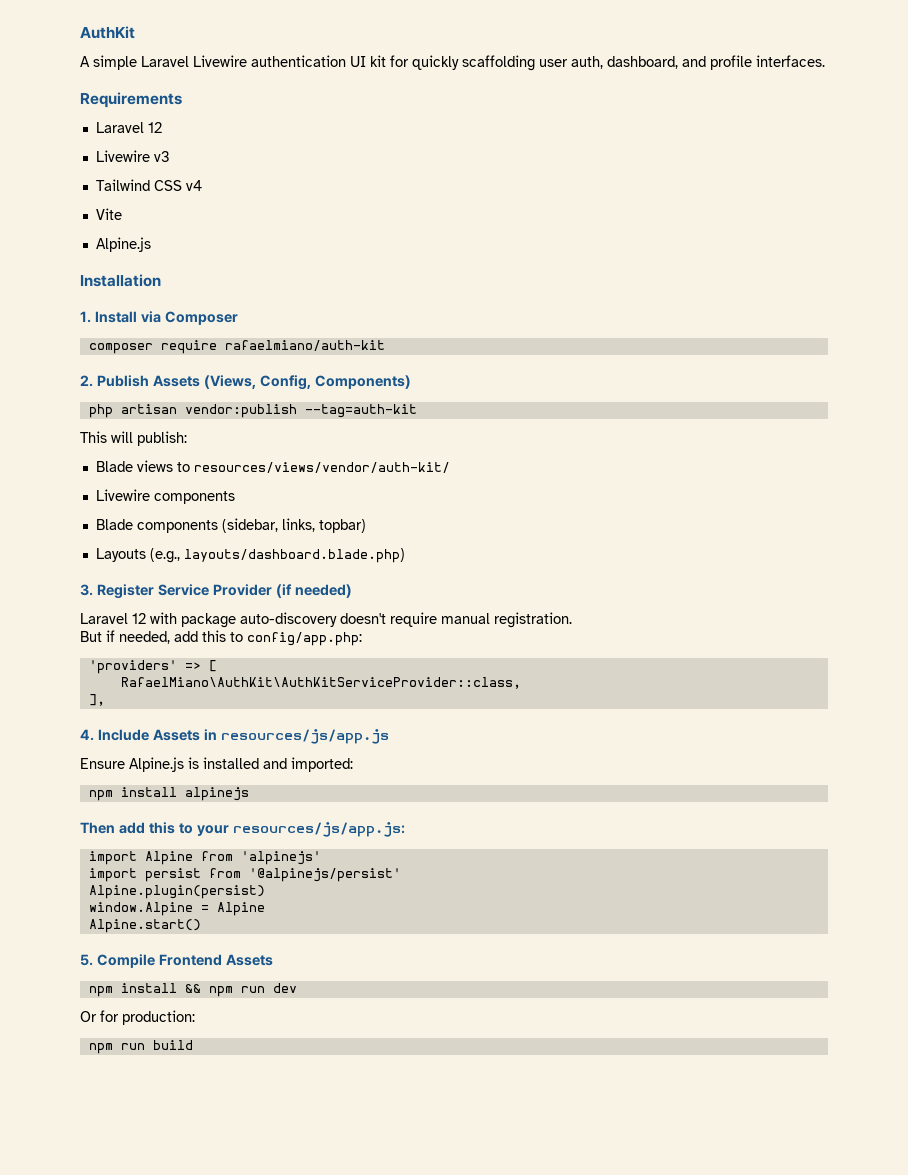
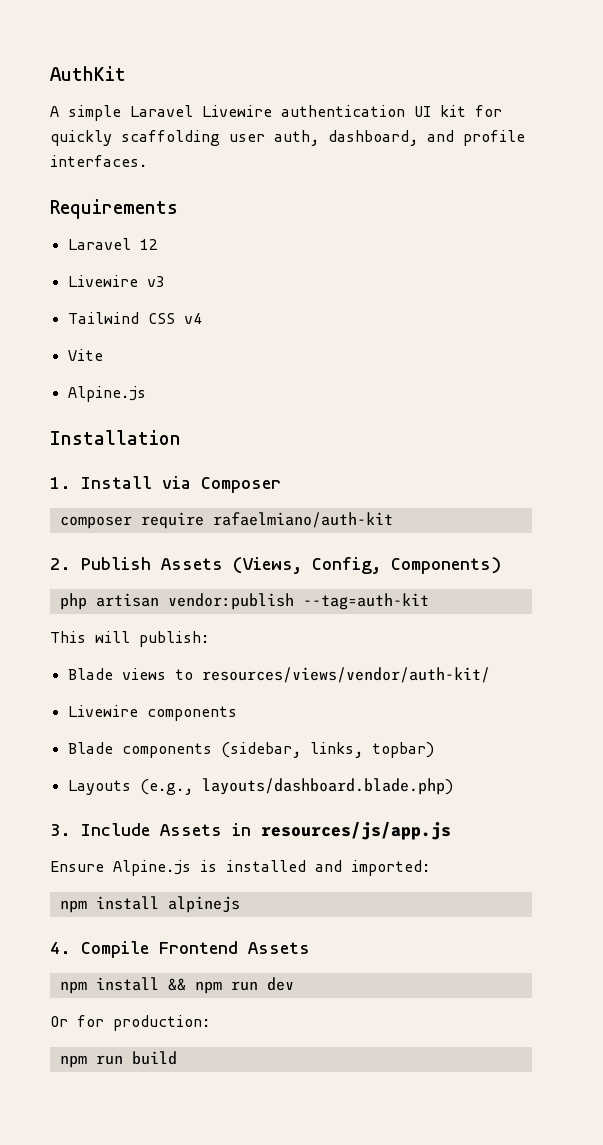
[96,584,352,599] [80,612,572,628] [80,630,362,646] [88,660,217,674] [120,677,521,689] [88,694,105,706] [80,729,94,741] Register Service Provider (if needed) // Laravel 12 with package auto-discovery doesn't require manual registration. // But if needed, add this to config/app.php: // 'providers' => [ // RafaelMiano\AuthKit\AuthKitServiceProvider::class, // ], // 4. -> (71, 830) none
[80,822,405,837] [88,851,321,865] [88,868,401,882] [88,885,265,899] [88,902,265,916] [88,919,201,933] [80,954,93,966] Then add this to your resources/js/app.js: // import Alpine from 'alpinejs' // import persist from '@alpinejs/persist' // Alpine.plugin(persist) // window.Alpine = Alpine // Alpine.start() // 5. -> [50,942,71,954] 4.

